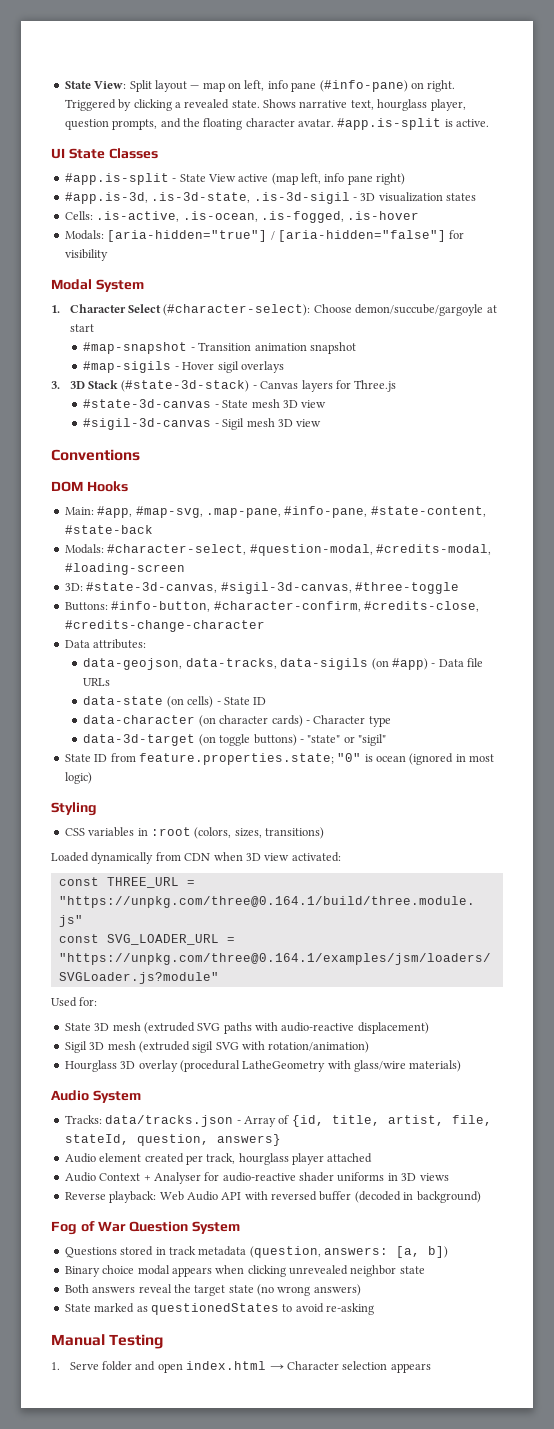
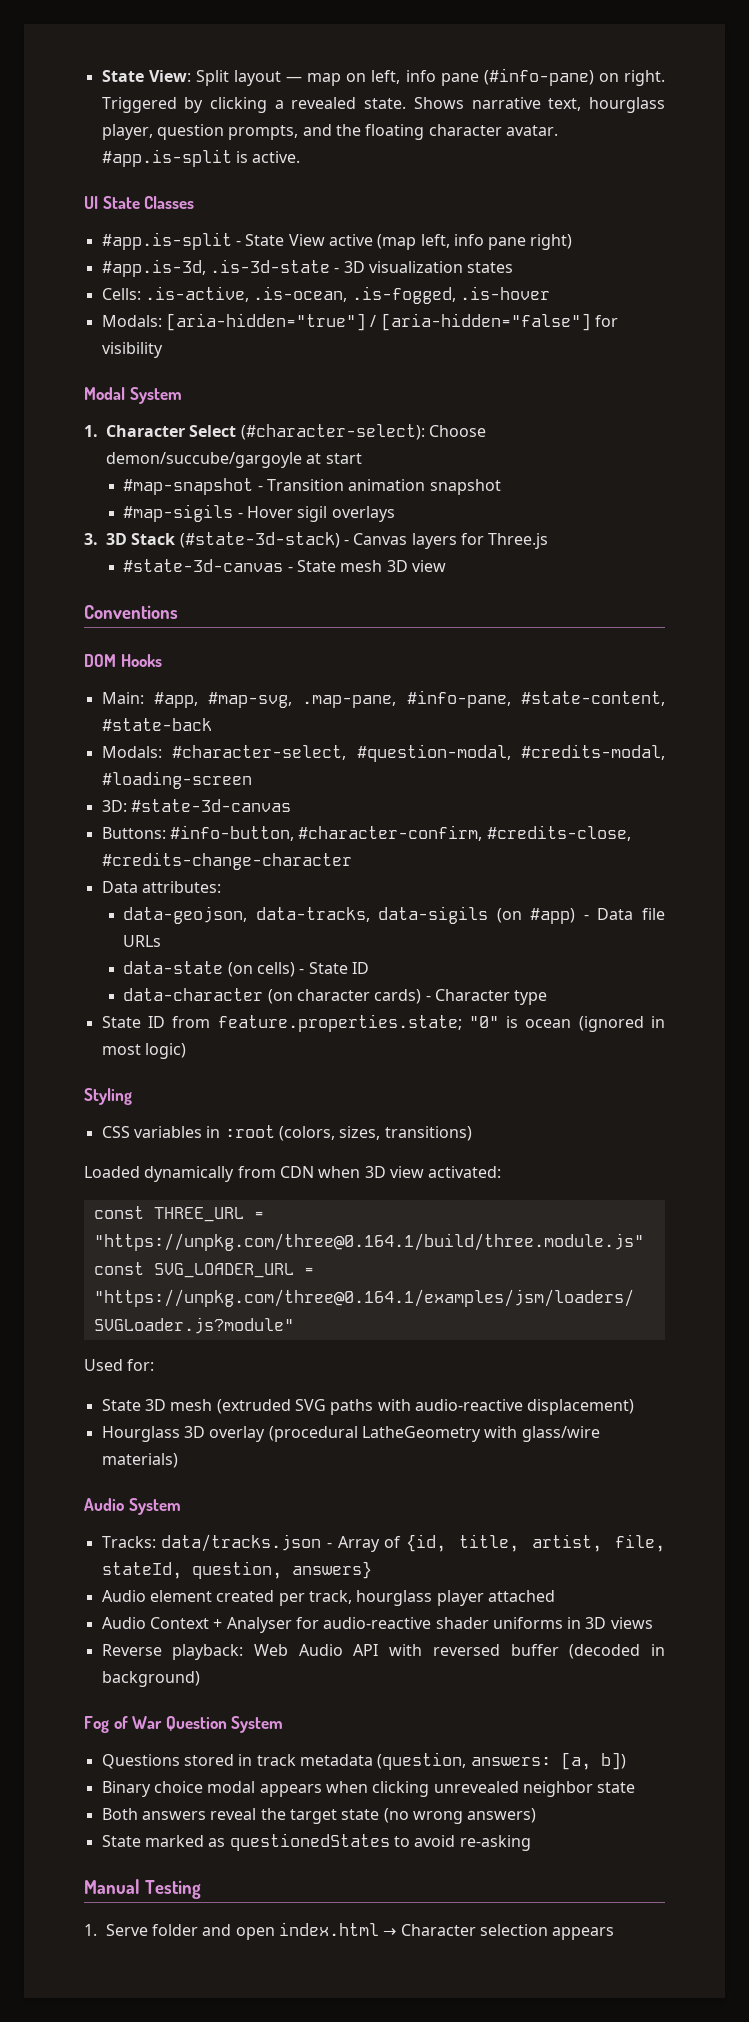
[151,192,350,204] .is-3d-state, .is-3d-sigil -> [209,259,330,273] .is-3d-state
[83,418,322,430] // #sigil-3d-canvas - Sigil mesh 3D view -> (446, 566) none
[86,582,459,594] #state-3d-canvas, #sigil-3d-canvas, #three-toggle -> [130,799,291,812] #state-3d-canvas
[83,734,387,746] // data-3d-target (on toggle buttons) - "state" or "sigil" -> (548, 997) none
[64,1041,370,1053] // Sigil 3D mesh (extruded sigil SVG with rotation/animation) -> (635, 1407) none

